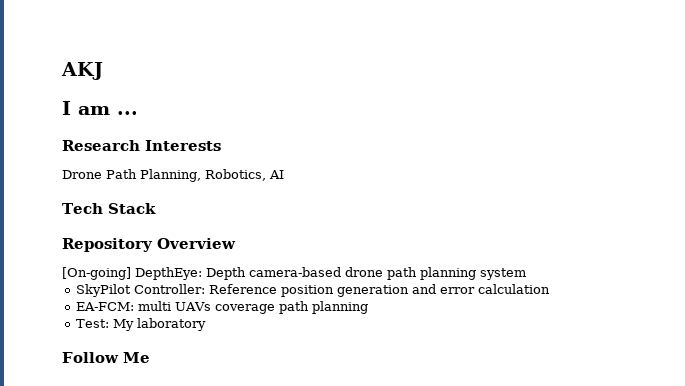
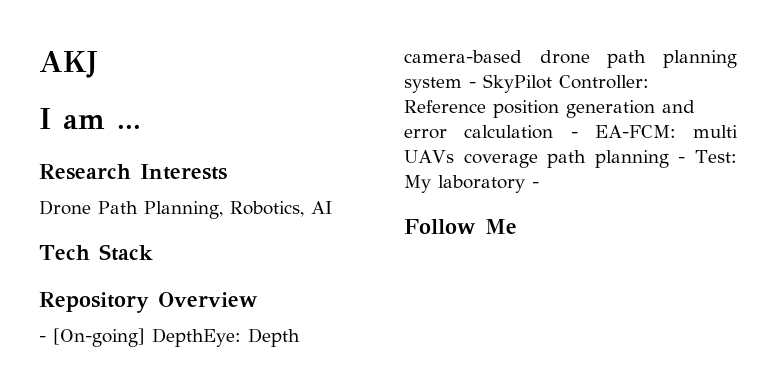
(236, 243) none -> [39,336,46,342] -
(526, 274) // -> [469,82,476,88] -
(551, 289) // -> [570,132,578,138] -
(369, 307) // -> [678,157,686,163] -
(207, 324) none -> [532,182,539,188] -

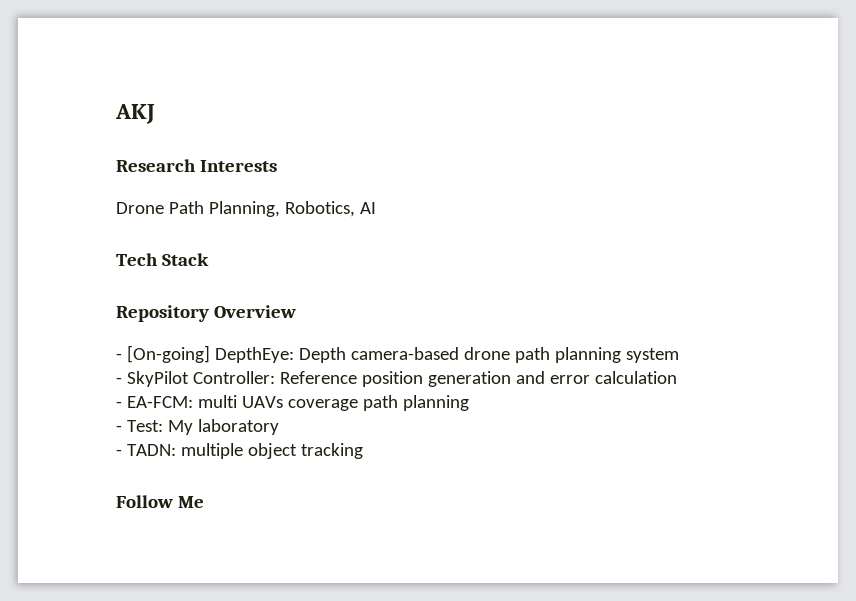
[39,108,141,129] // I am ... -> (155, 114) none
(462, 85) none -> (679, 355) //
(554, 132) none -> (677, 377) //
(669, 159) none -> (469, 403) //
[532,182,539,188] - -> [116,443,363,459] // - TADN: multiple object tracking

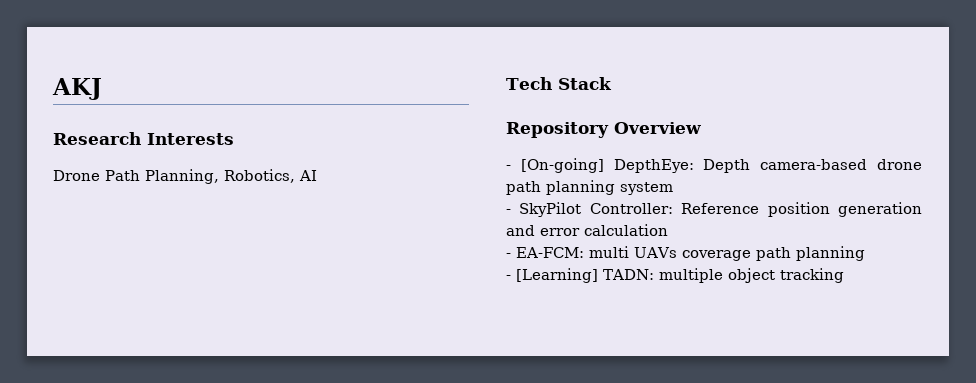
[126,419,279,435] [116,449,122,456] Test: My laboratory // - -> [516,268,598,283] [Learning]
[116,495,205,508] // Follow Me -> (844, 275) none

